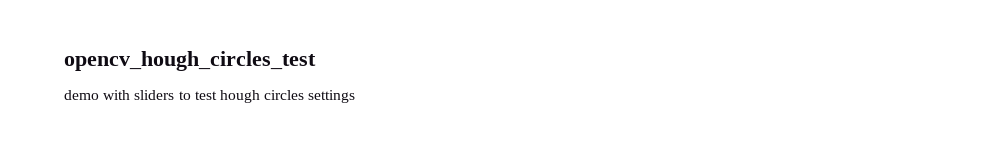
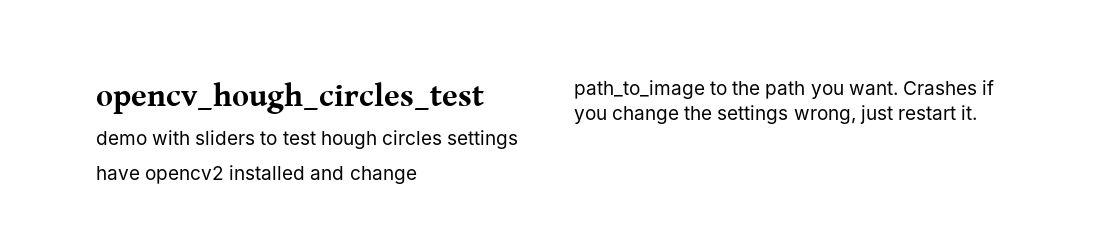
(356, 96) none -> [96,165,417,184] [574,80,994,99] [574,105,977,124] // have opencv2 installed and change path_to_image to the path you want. Crashes if you change the settings wrong, just restart it.

